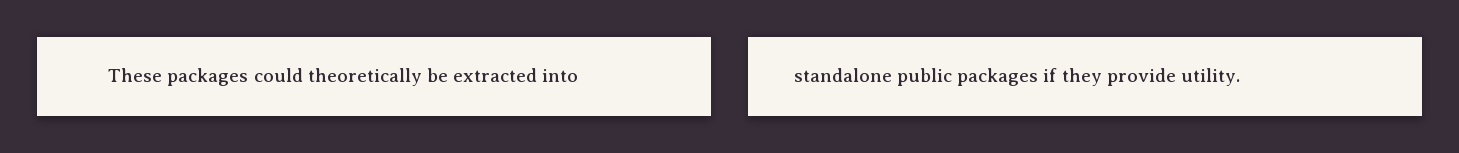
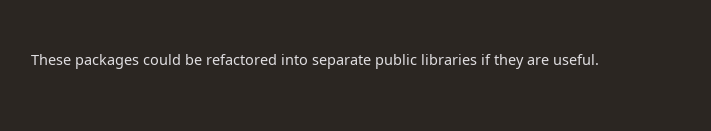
[307,68,1240,86] theoretically be extracted into standalone public packages if they provide utility. -> [185,54,599,69] be refactored into separate public libraries if they are useful.

